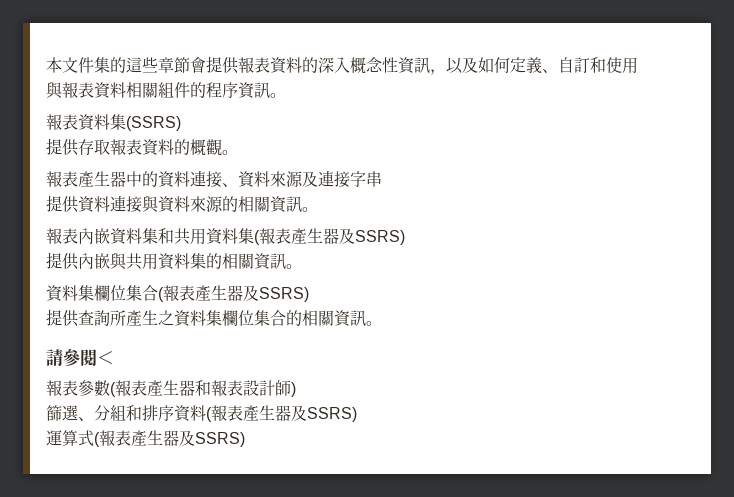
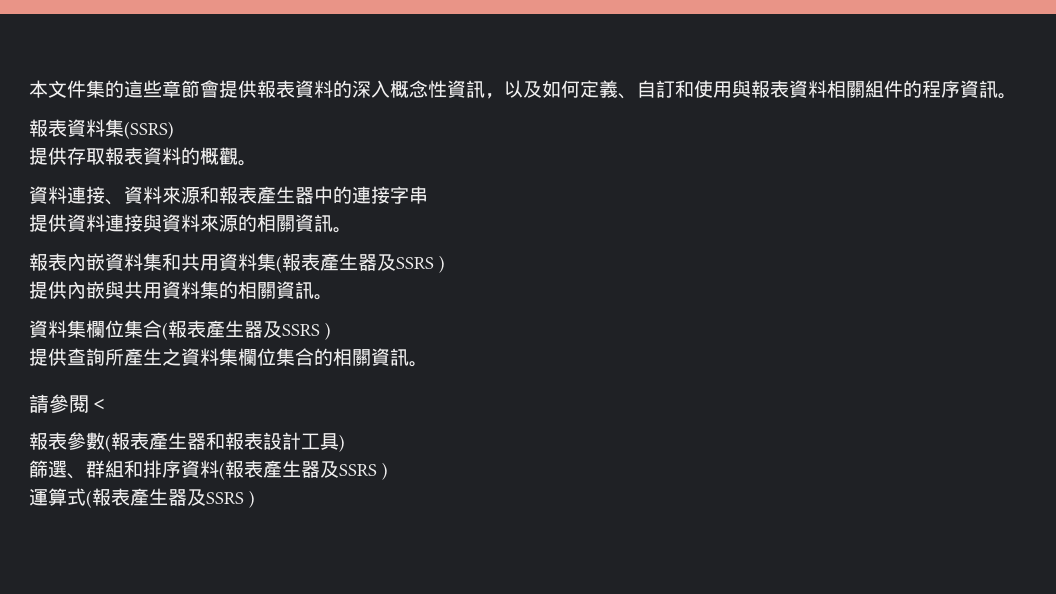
[46,171,158,187] 報表產生器中的 -> (257, 163) none
[302,171,318,187] 及 -> [200,186,352,204] 和報表產生器中的
[355,230,405,245] SSRS) -> [396,255,445,273] SSRS )
[259,287,309,302] SSRS) -> [282,322,331,340] SSRS )
[275,380,291,396] 師 -> [301,433,339,450] 工具
[94,405,110,421] 分 -> [86,460,105,478] 群
[307,407,357,422] SSRS) -> [339,462,388,480] SSRS )
[195,432,245,447] SSRS) -> [206,490,255,508] SSRS )

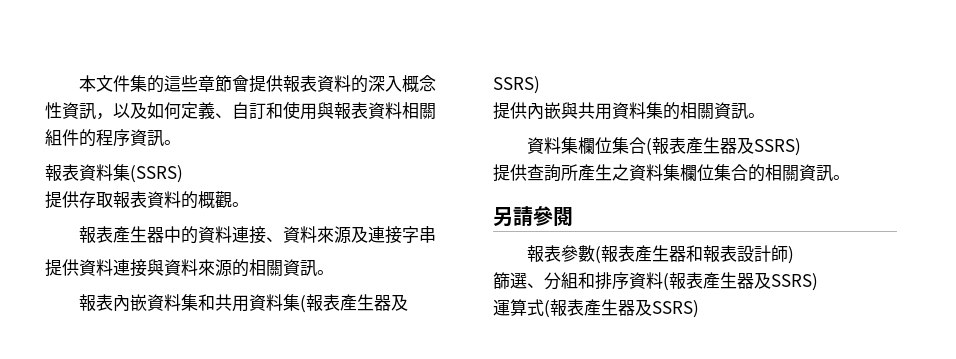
(257, 163) none -> [78,226,198,244] 報表產生器中的
[200,186,352,204] 和報表產生器中的 -> [350,226,368,243] 及
[396,255,445,273] SSRS ) -> [493,76,540,94] SSRS)
[282,322,331,340] SSRS ) -> [753,138,801,156] SSRS)
(428, 364) none -> [493,207,513,227] 另
[89,398,109,411] ＜ -> (573, 216) none
[301,433,339,450] 工具 -> [770,245,788,262] 師
[86,460,105,478] 群 -> [544,272,561,290] 分
[339,462,388,480] SSRS ) -> [771,273,818,291] SSRS)
[206,490,255,508] SSRS ) -> [652,300,699,318] SSRS)

